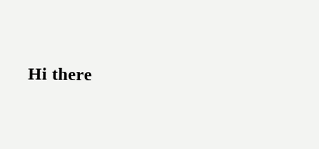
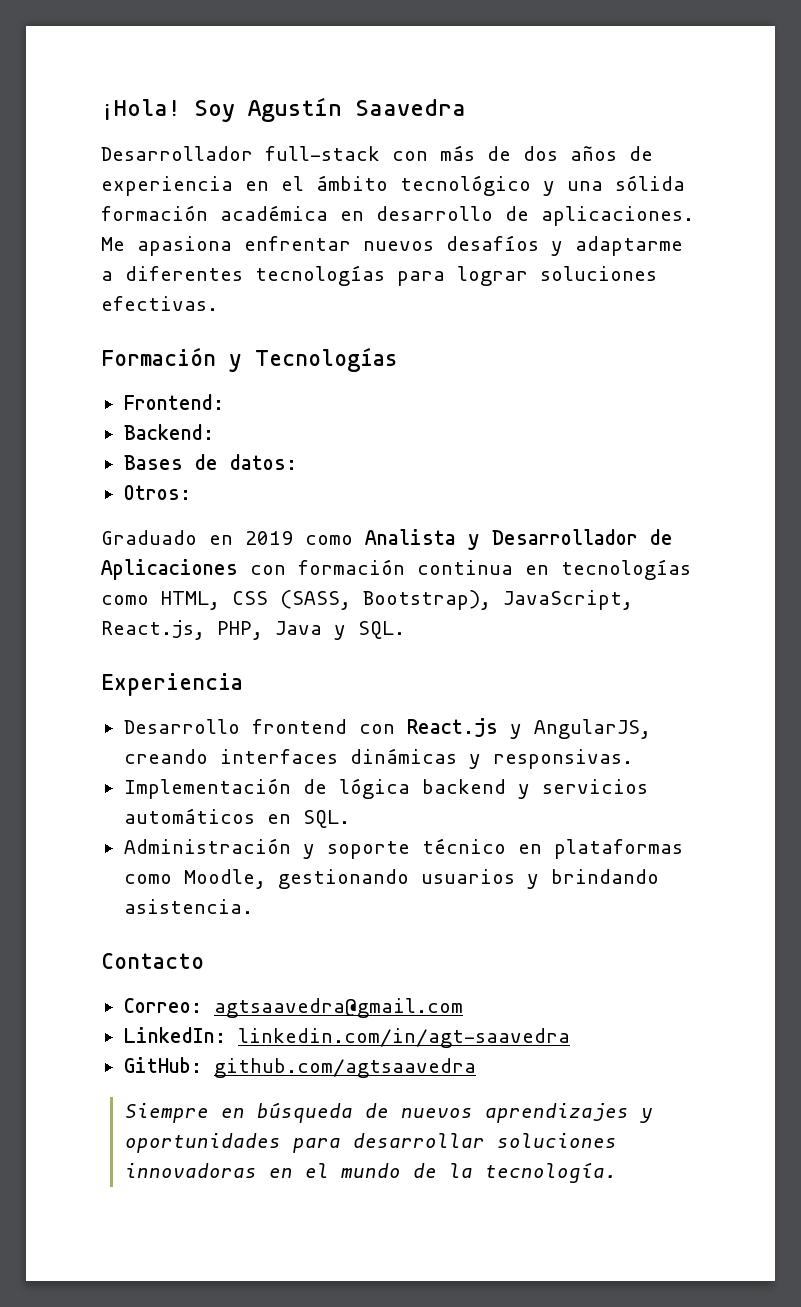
[27,67,93,81] Hi there -> [101,97,466,122] [101,145,653,161] [101,175,685,196] [101,205,694,226] [101,235,683,256] [101,265,657,286] [101,296,218,311] [101,347,397,372] [123,394,224,410] [123,424,214,440] [123,454,297,470] [123,485,191,500] [101,529,673,550] [101,559,691,580] [101,590,633,610] [101,620,405,640] [101,673,243,696] [123,718,651,739] [123,748,633,769] [123,778,648,799] [123,808,350,828] [123,838,683,859] [123,869,659,889] [123,899,253,914] [101,953,204,969] [123,998,463,1018] [123,1027,570,1048] [123,1057,476,1078] [124,1102,653,1123] [124,1133,617,1153] [124,1162,617,1183] ¡Hola! Soy Agustín Saavedra // Desarrollador full-stack con más de dos años de experiencia en el ámbito tecnológico y una sólida formación académica en desarrollo de aplicaciones. Me apasiona enfrentar nuevos desafíos y adaptarme a diferentes tecnologías para lograr soluciones efectivas. // Formación y Tecnologías // Frontend: // Backend: // Bases de datos: // Otros: // Graduado en 2019 como Analista y Desarrollador de Aplicaciones con formación continua en tecnologías como HTML, CSS (SASS, Bootstrap), JavaScript, React.js, PHP, Java y SQL. // Experiencia // Desarrollo frontend con React.js y AngularJS, creando interfaces dinámicas y responsivas. // Implementación de lógica backend y servicios automáticos en SQL. // Administración y soporte técnico en plataformas como Moodle, gestionando usuarios y brindando asistencia. // Contacto // Correo: agtsaavedra@gmail.com // LinkedIn: linkedin.com/in/agt-saavedra // GitHub: github.com/agtsaavedra // Siempre en búsqueda de nuevos aprendizajes y oportunidades para desarrollar soluciones innovadoras en el mundo de la tecnología.

